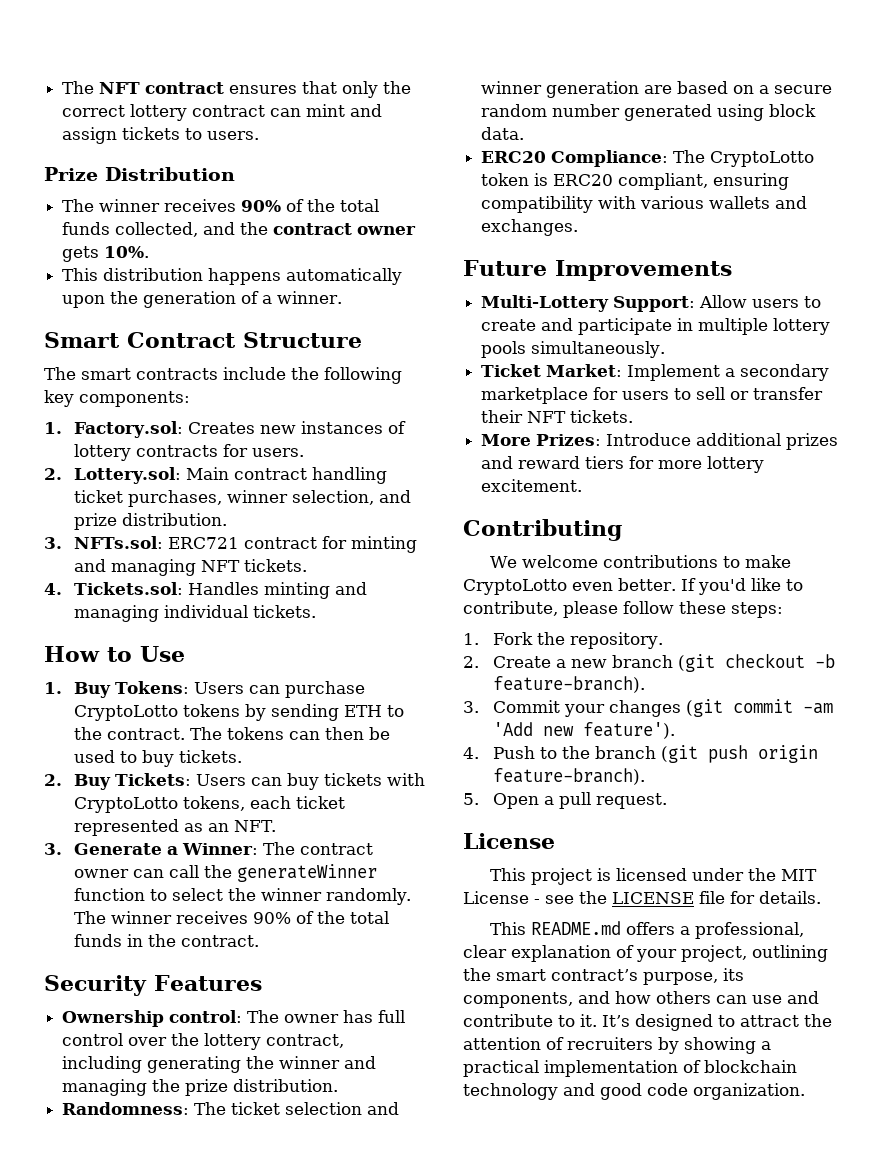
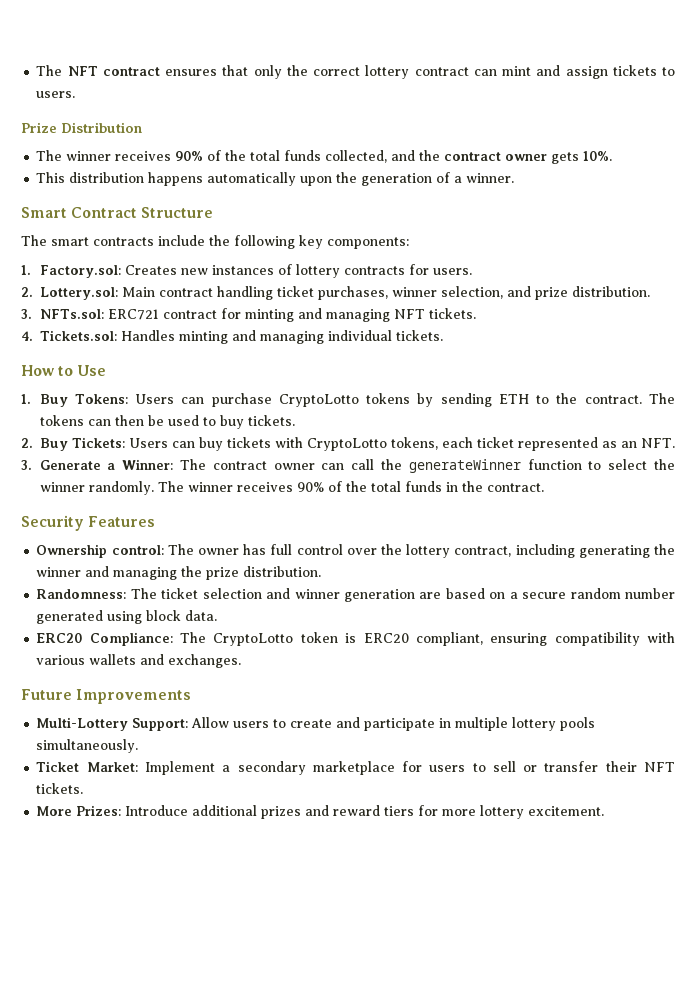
[463,519,622,541] [490,555,792,568] [463,578,803,595] [463,601,783,618] [463,632,664,649] [463,653,835,672] [492,676,645,693] [463,699,833,717] [492,722,675,739] [463,745,818,763] [492,768,645,785] [463,792,667,809] [463,833,555,849] [490,868,818,885] [463,891,821,904] [490,921,805,939] [463,945,828,962] [463,968,744,985] [463,991,819,1008] [463,1014,832,1031] [463,1037,771,1054] [463,1060,797,1077] [463,1083,805,1100] // Contributing // We welcome contributions to make CryptoLotto even better. If you'd like to contribute, please follow these steps: // 1. Fork the repository. // 2. Create a new branch (git checkout -b feature-branch). // 3. Commit your changes (git commit -am 'Add new feature'). // 4. Push to the branch (git push origin feature-branch). // 5. Open a pull request. // License // This project is licensed under the MIT License - see the LICENSE file for details. // This README.md offers a professional, clear explanation of your project, outlining the smart contract’s purpose, its components, and how others can use and contribute to it. It’s designed to attract the attention of recruiters by showing a practical implementation of blockchain technology and good code organization. -> (605, 811) none

